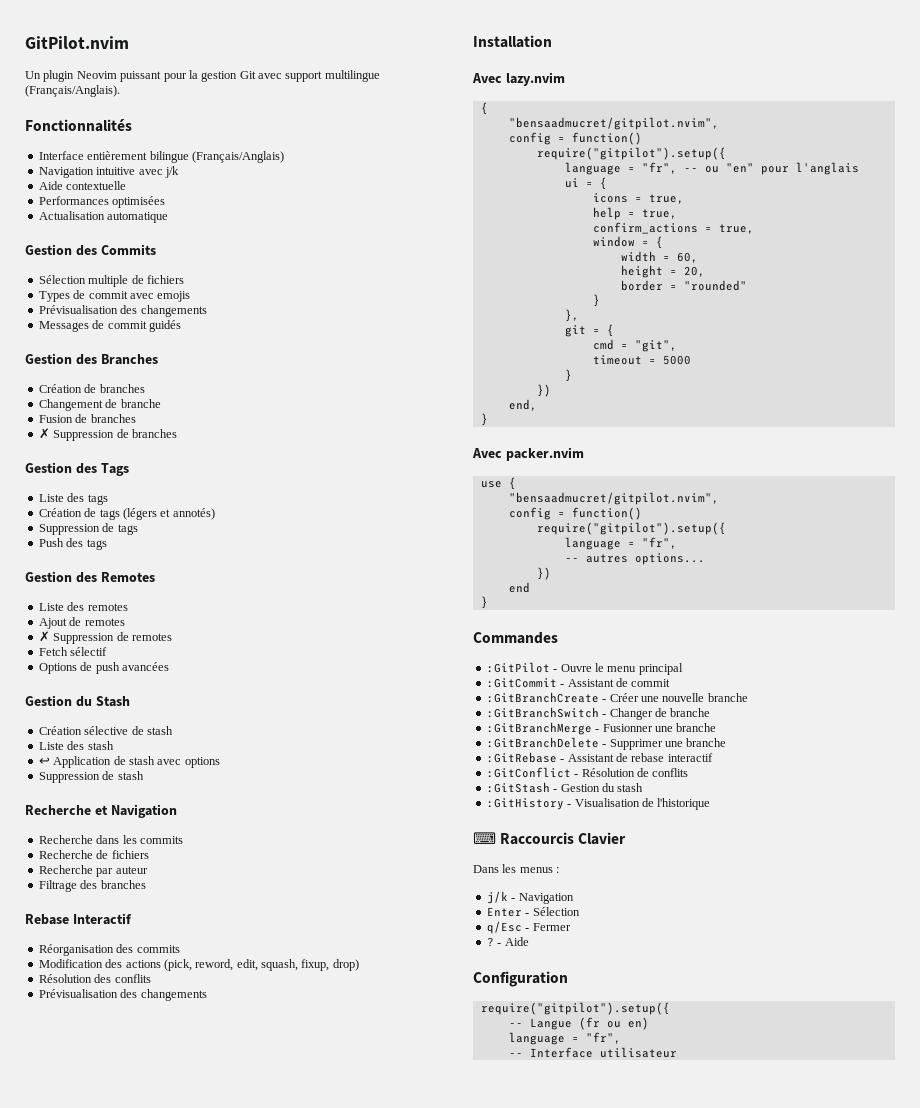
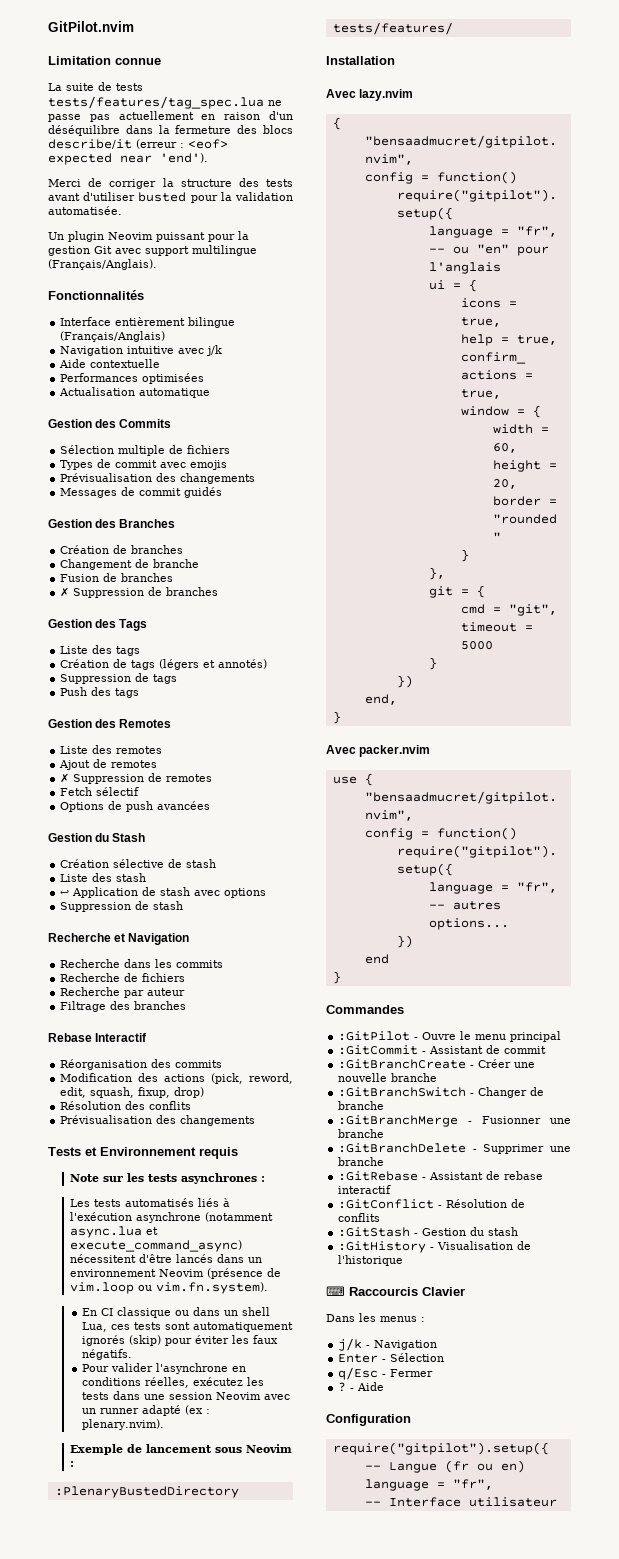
(129, 42) none -> [48,56,161,65] [48,82,143,91] [48,96,282,109] [48,111,293,122] [48,125,293,136] [48,139,228,149] [48,153,208,165] [48,178,293,189] [48,192,293,203] [48,206,122,215] // Limitation connue // La suite de tests tests/features/tag_spec.lua ne passe pas actuellement en raison d'un déséquilibre dans la fermeture des blocs describe/it (erreur : <eof> expected near 'end'). // Merci de corriger la structure des tests avant d'utiliser busted pour la validation automatisée.
(207, 995) none -> [48,1147,238,1159] [69,1173,265,1184] [69,1198,230,1207] [69,1212,273,1223] [69,1226,158,1238] [69,1240,242,1252] [69,1254,262,1263] [69,1268,281,1279] [69,1282,268,1294] [81,1307,270,1318] [81,1322,293,1332] [81,1335,278,1346] [81,1349,132,1360] [81,1363,246,1374] [81,1377,264,1388] [81,1391,290,1400] [81,1405,210,1416] [81,1419,164,1430] [69,1444,292,1455] [69,1461,74,1467] [54,1486,239,1498] [332,22,453,35] // Tests et Environnement requis // Note sur les tests asynchrones : // Les tests automatisés liés à l'exécution asynchrone (notamment async.lua et execute_command_async) nécessitent d'être lancés dans un environnement Neovim (présence de vim.loop ou vim.fn.system). // En CI classique ou dans un shell Lua, ces tests sont automatiquement ignorés (skip) pour éviter les faux négatifs. // Pour valider l'asynchrone en conditions réelles, exécutez les tests dans une session Neovim avec un runner adapté (ex : plenary.nvim). // Exemple de lancement sous Neovim : // :PlenaryBustedDirectory tests/features/

